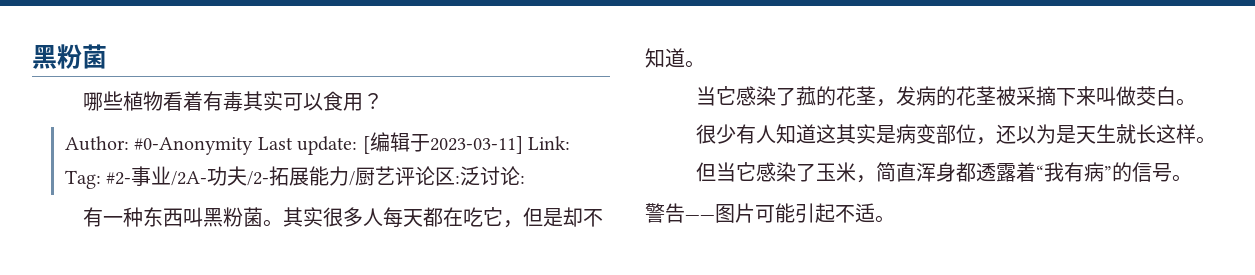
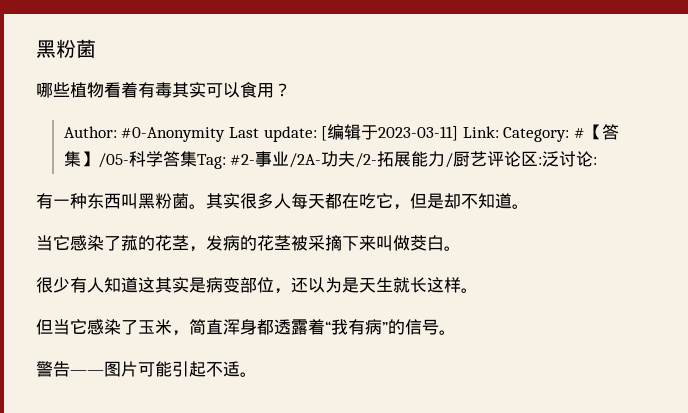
(570, 143) none -> [503,124,619,142] [63,151,197,168] Category: #【答集】/05-科学答集

